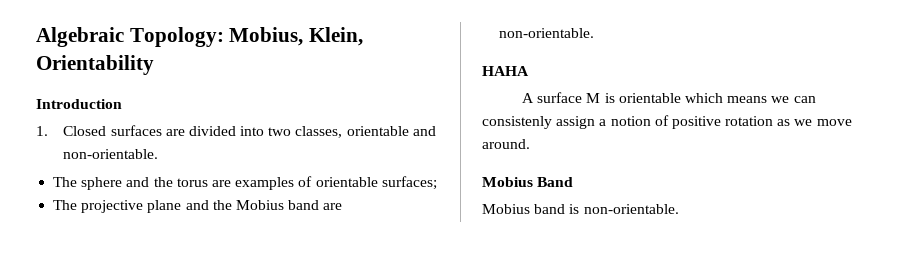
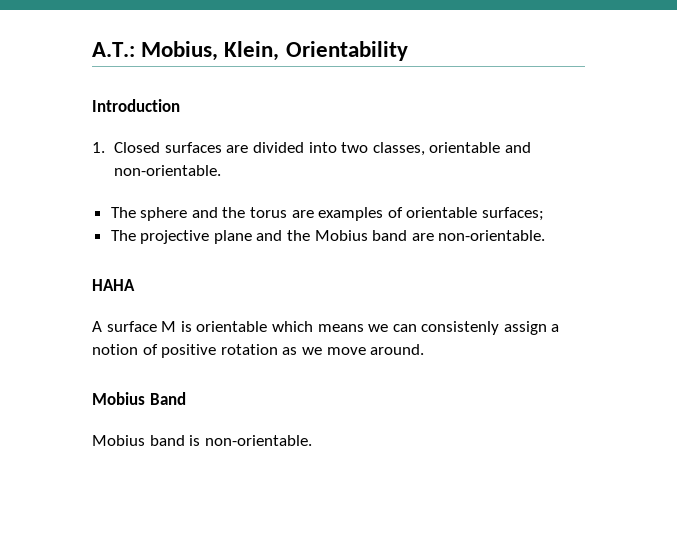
[36,27,224,47] Algebraic Topology: -> [92,42,135,57] A.T.:

